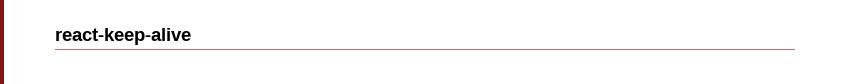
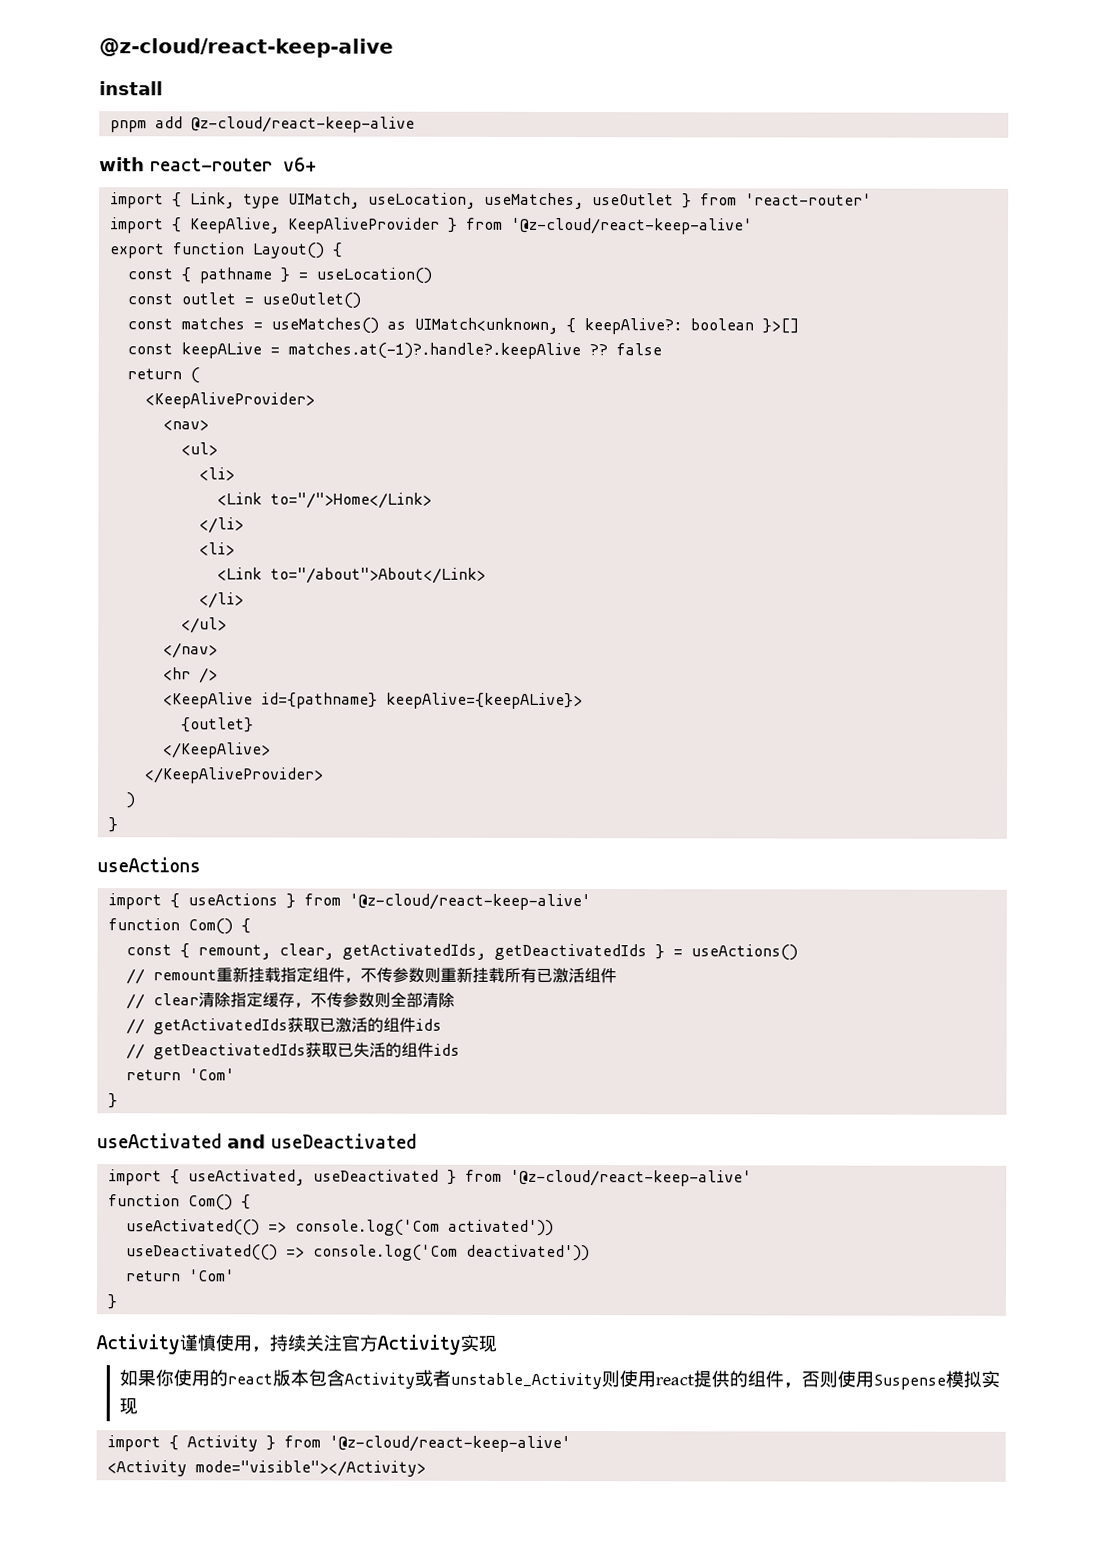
[55,28,191,45] react-keep-alive -> [99,38,394,58] [99,81,163,96] [109,116,415,133] [99,157,317,172] [109,192,872,210] [109,217,753,235] [108,242,343,259] [126,267,432,284] [126,292,361,309] [126,317,799,335] [126,342,662,360] [126,367,200,384] [144,392,315,409] [162,419,209,431] [180,442,218,456] [198,467,235,481] [216,492,432,509] [198,517,244,534] [198,542,235,556] [216,567,486,584] [198,592,244,609] [180,617,227,634] [162,642,218,659] [162,667,218,684] [162,692,583,710] [180,717,254,733] [162,742,271,759] [143,767,324,784] [125,792,135,809] [107,817,118,833] [97,857,201,873] [107,893,591,911] [107,918,251,935] [125,943,798,961] [125,966,617,985] [125,991,455,1010] [125,1017,442,1035] [125,1042,460,1060] [125,1068,235,1081] [107,1093,118,1109] [97,1133,417,1149] [107,1169,752,1187] [107,1194,251,1211] [125,1219,554,1237] [125,1244,590,1262] [125,1269,235,1282] [106,1294,117,1310] [96,1334,497,1355] [118,1369,1000,1390] [118,1398,138,1415] [106,1435,571,1453] [106,1460,426,1477] @z-cloud/react-keep-alive // install // pnpm add @z-cloud/react-keep-alive // with react-router v6+ // import { Link, type UIMatch, useLocation, useMatches, useOutlet } from 'react-router' // import { KeepAlive, KeepAliveProvider } from '@z-cloud/react-keep-alive' // export function Layout() { // const { pathname } = useLocation() // const outlet = useOutlet() // const matches = useMatches() as UIMatch<unknown, { keepAlive?: boolean }>[] // const keepALive = matches.at(-1)?.handle?.keepAlive ?? false // return ( // <KeepAliveProvider> // <nav> // <ul> // <li> // <Link to="/">Home</Link> // </li> // <li> // <Link to="/about">About</Link> // </li> // </ul> // </nav> // <hr /> // <KeepAlive id={pathname} keepAlive={keepALive}> // {outlet} // </KeepAlive> // </KeepAliveProvider> // ) // } // useActions // import { useActions } from '@z-cloud/react-keep-alive' // function Com() { // const { remount, clear, getActivatedIds, getDeactivatedIds } = useActions() // // remount重新挂载指定组件，不传参数则重新挂载所有已激活组件 // // clear清除指定缓存，不传参数则全部清除 // // getActivatedIds获取已激活的组件ids // // getDeactivatedIds获取已失活的组件ids // return 'Com' // } // useActivated and useDeactivated // import { useActivated, useDeactivated } from '@z-cloud/react-keep-alive' // function Com() { // useActivated(() => console.log('Com activated')) // useDeactivated(() => console.log('Com deactivated')) // return 'Com' // } // Activity谨慎使用，持续关注官方Activity实现 // 如果你使用的react版本包含Activity或者unstable_Activity则使用react提供的组件，否则使用Suspense模拟实现 // import { Activity } from '@z-cloud/react-keep-alive' // <Activity mode="visible"></Activity>

